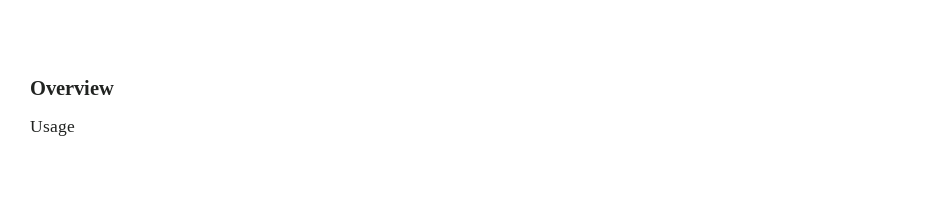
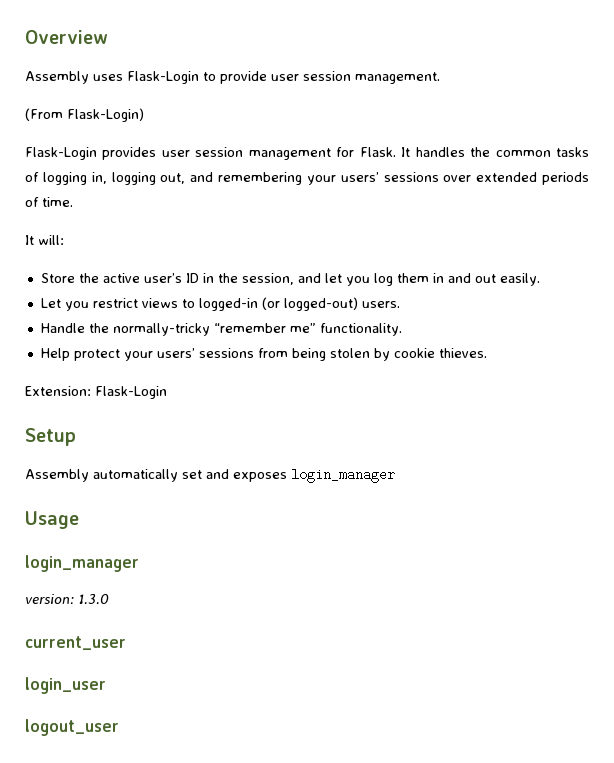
[30,121,75,136] Usage -> [25,71,440,84] [25,108,144,122] [25,147,589,160] [25,172,589,185] [25,197,73,207] [25,235,64,245] [40,273,540,286] [40,297,400,311] [40,323,402,336] [40,348,487,361] [25,386,167,399] [25,428,76,446] [25,468,395,483] [25,511,79,529] [25,555,139,572] [25,594,109,605] [25,636,126,650] [25,677,106,694] [25,719,119,736] Assembly uses Flask-Login to provide user session management. // (From Flask-Login) // Flask-Login provides user session management for Flask. It handles the common tasks of logging in, logging out, and remembering your users’ sessions over extended periods of time. // It will: // Store the active user’s ID in the session, and let you log them in and out easily. // Let you restrict views to logged-in (or logged-out) users. // Handle the normally-tricky “remember me” functionality. // Help protect your users’ sessions from being stolen by cookie thieves. // Extension: Flask-Login // Setup // Assembly automatically set and exposes login_manager // Usage // login_manager // version: 1.3.0 // current_user // login_user // logout_user

